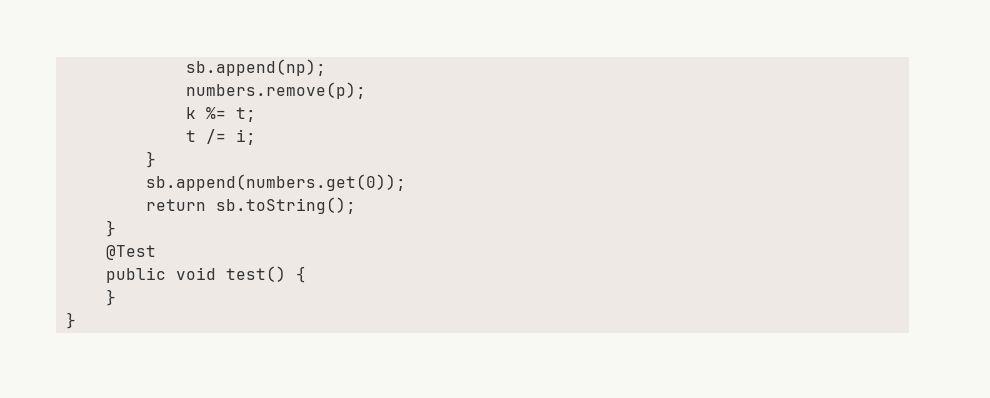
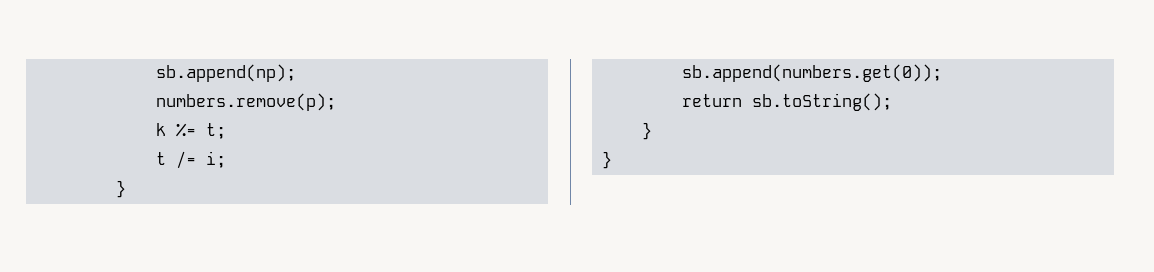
[105,245,156,260] [105,266,306,283] [105,289,116,306] [65,312,76,329] // @Test // public void test() { // } // } -> [602,151,613,169] // }

